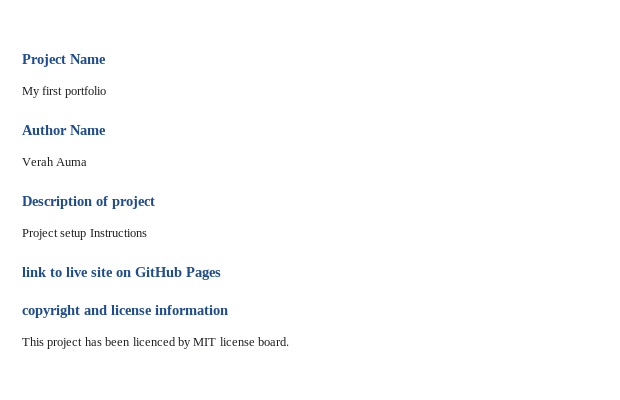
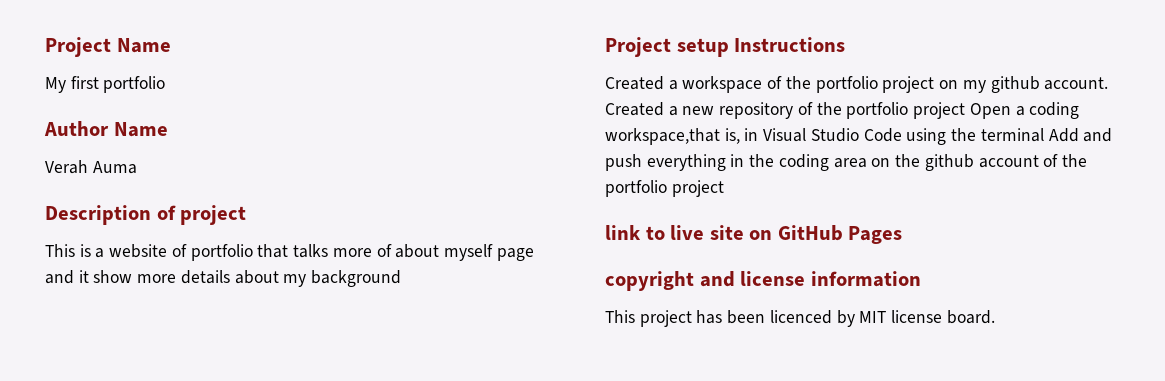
[22,229,147,240] Project setup Instructions -> [45,244,534,261] [45,270,402,287] [605,37,846,57] [605,76,1109,93] [605,102,1080,119] [605,128,1113,145] [605,154,1087,171] [605,180,724,197] This is a website of portfolio that talks more of about myself page and it show more details about my background // Project setup Instructions // Created a workspace of the portfolio project on my github account. Created a new repository of the portfolio project Open a coding workspace,that is, in Visual Studio Code using the terminal Add and push everything in the coding area on the github account of the portfolio project

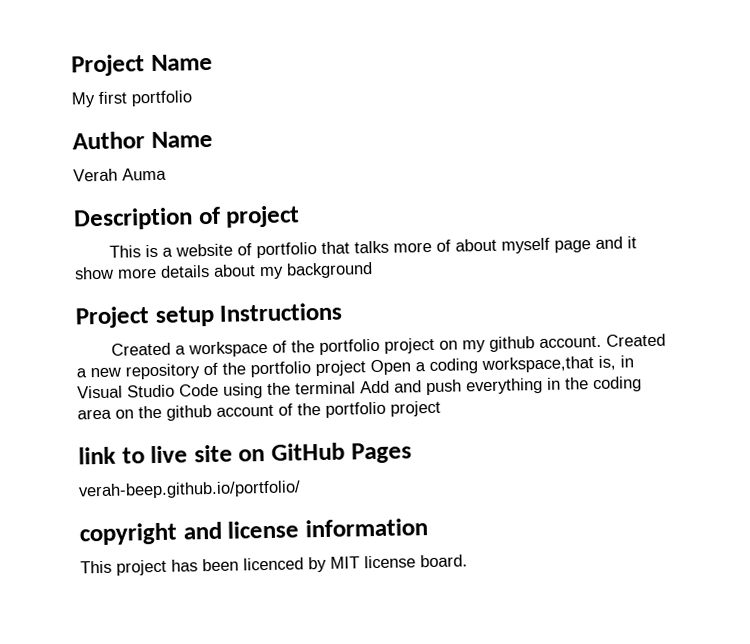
(903, 235) none -> [78,480,301,500] // verah-beep.github.io/portfolio/

